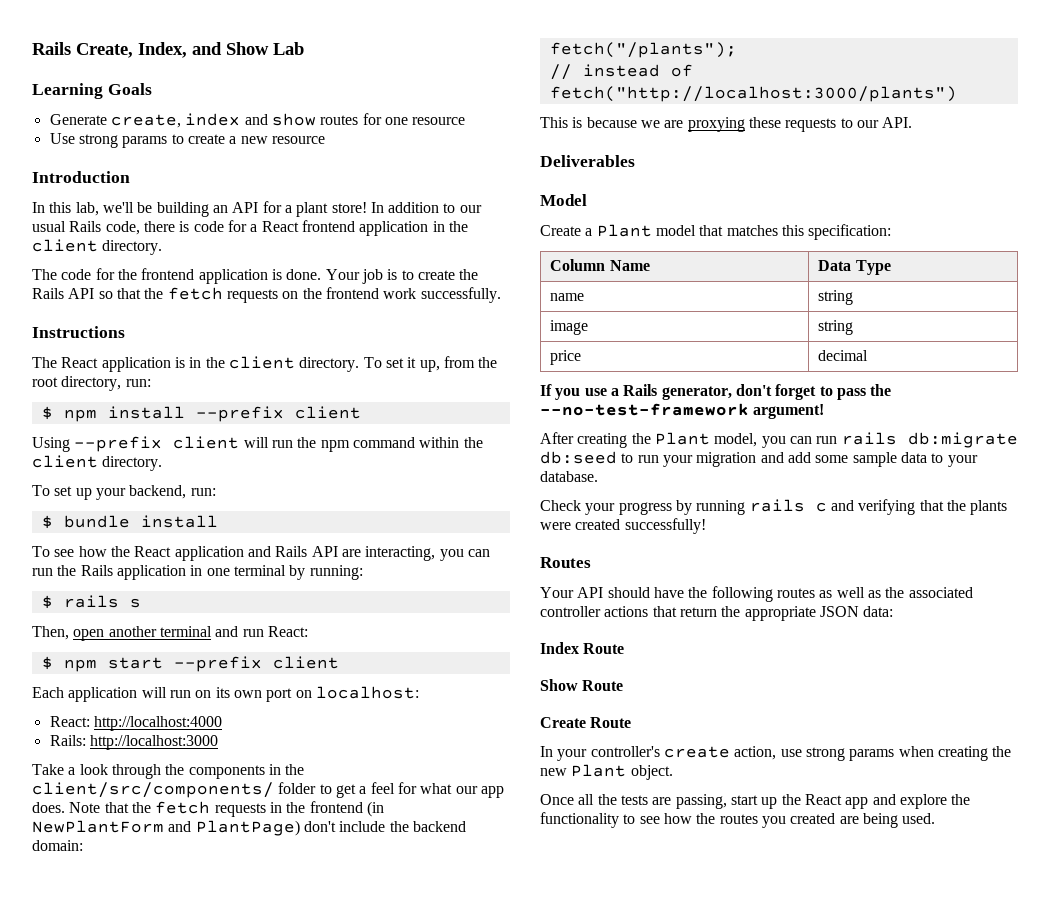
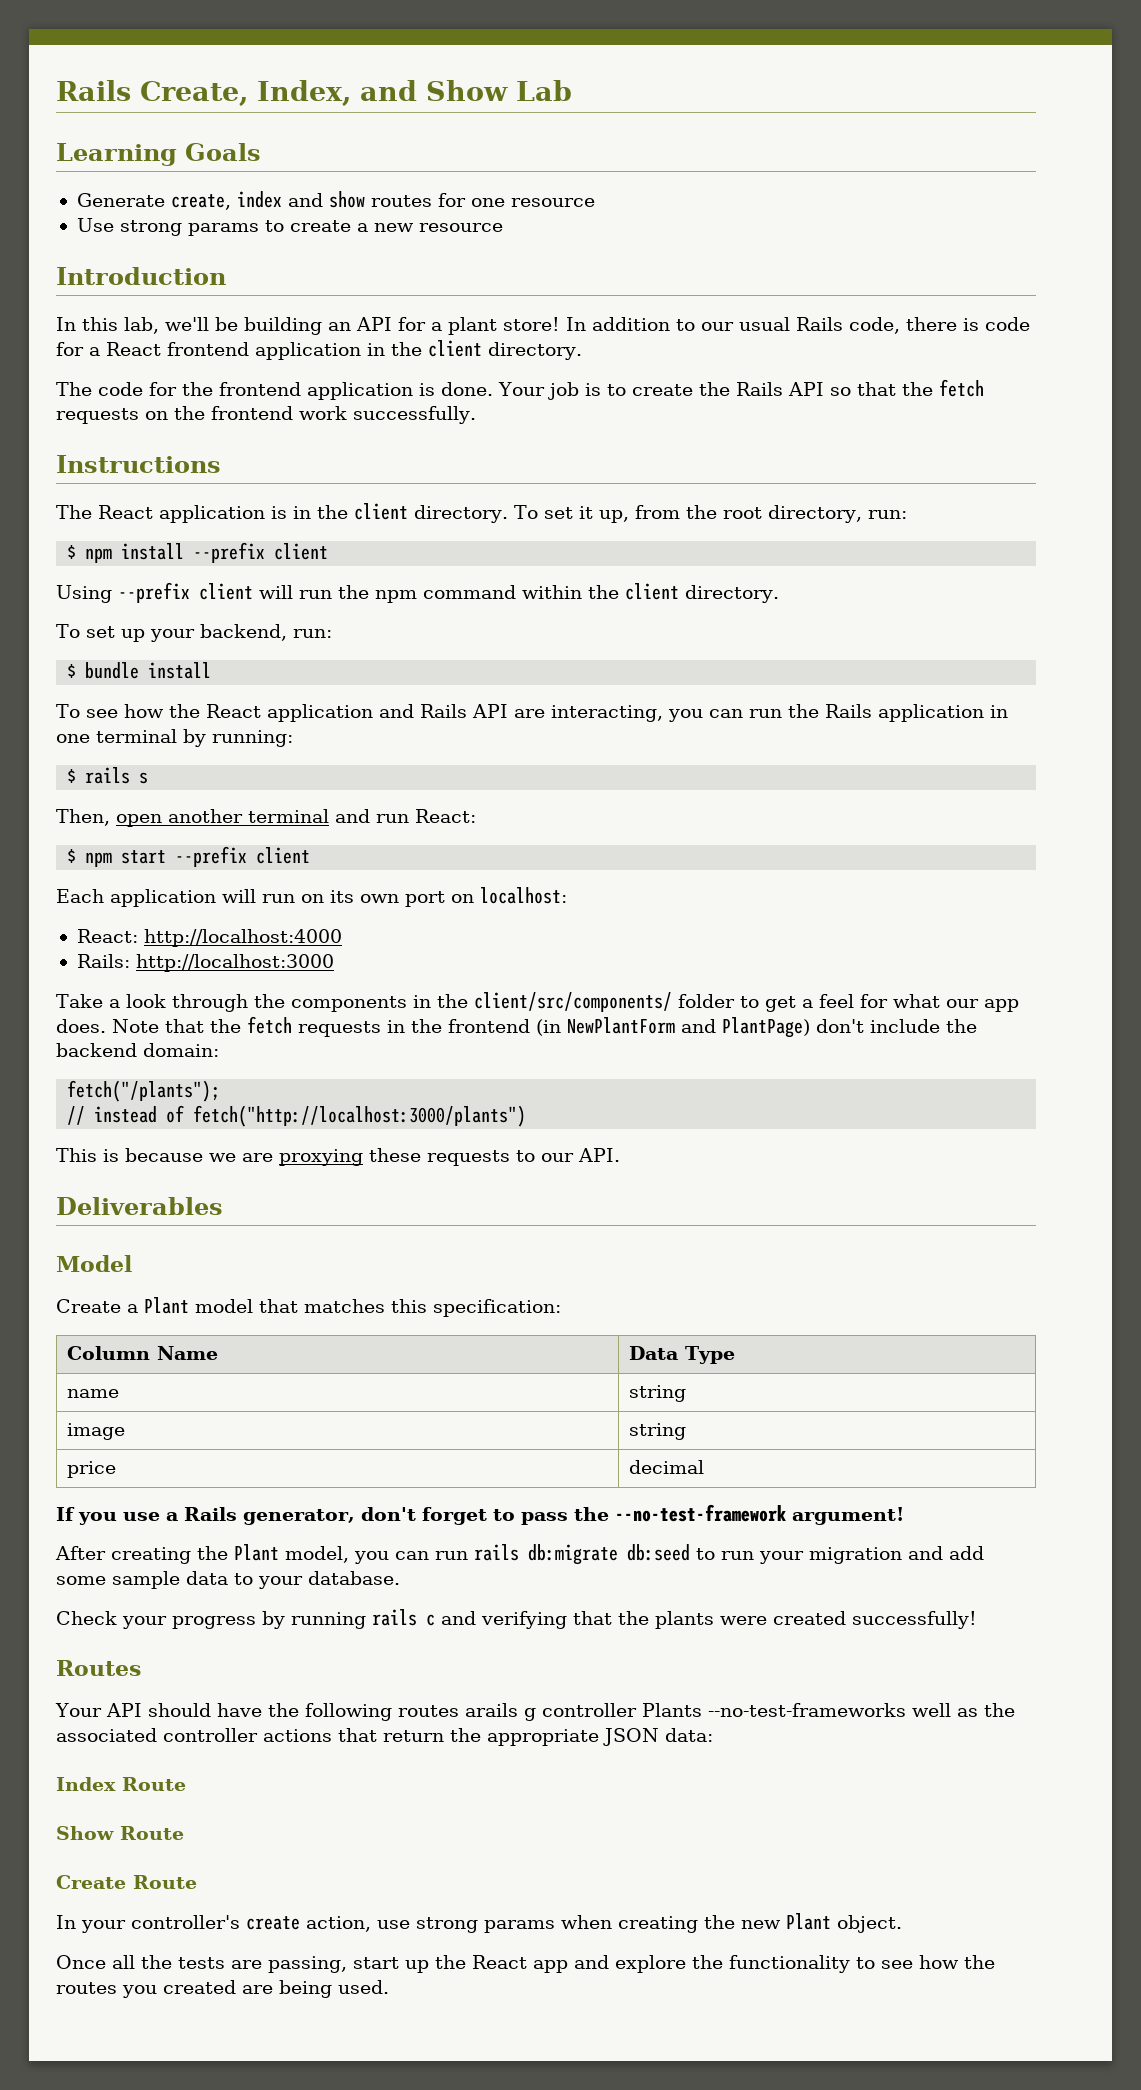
[819,590,833,598] as -> [464,1703,906,1721] arails g controller Plants --no-test-frameworks

